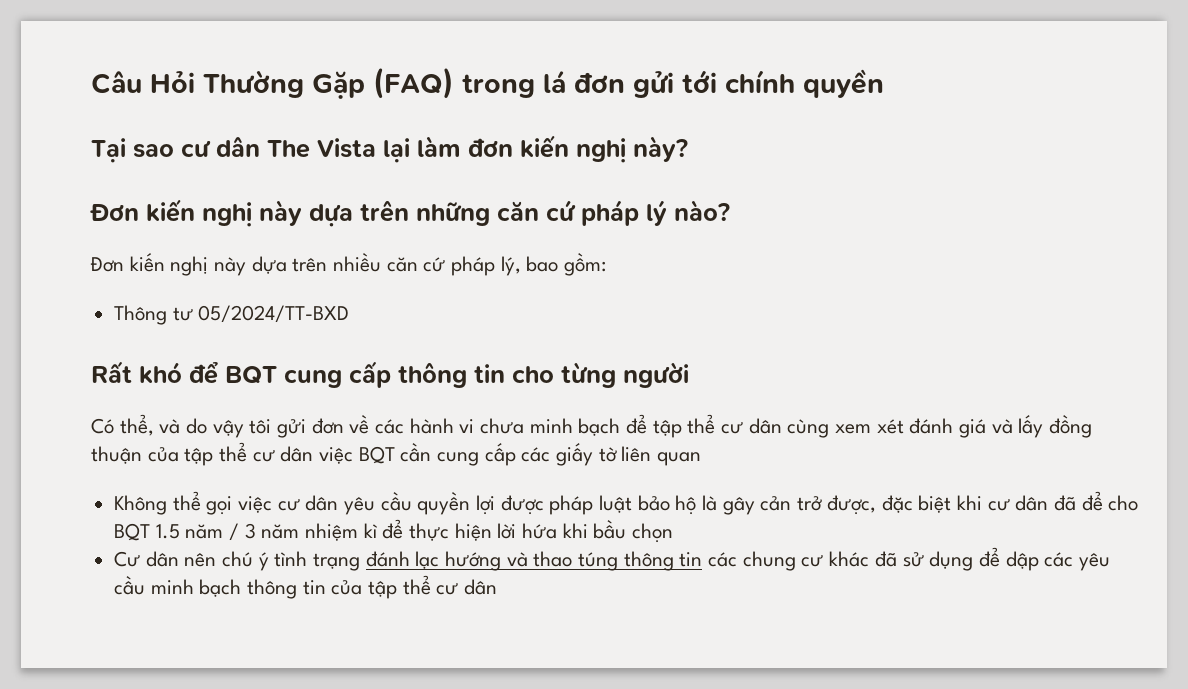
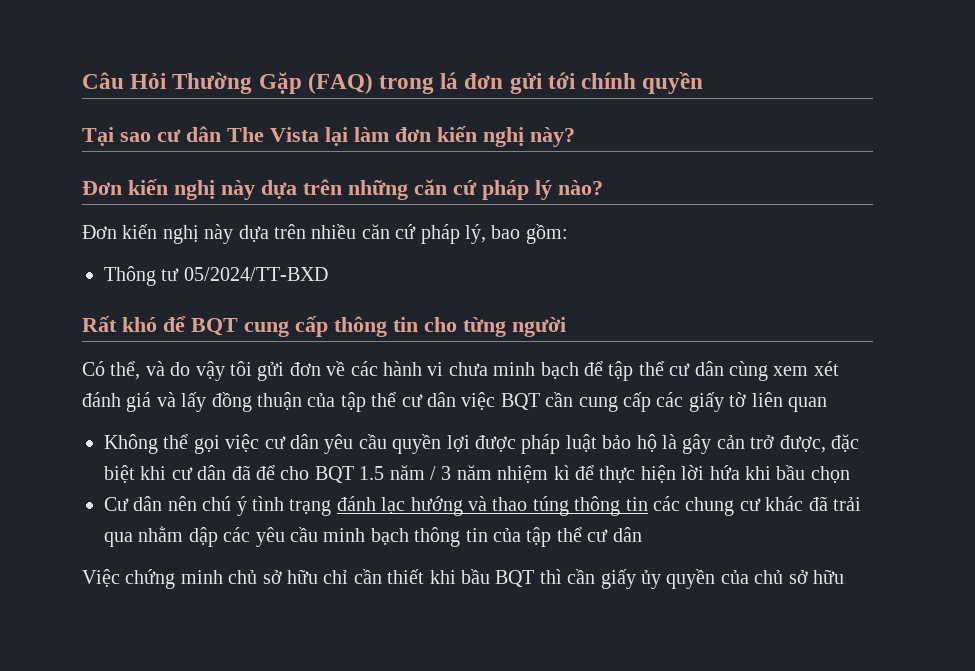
[902,547,1000,571] sử dụng để -> [832,497,861,511] [104,526,184,547] trải qua nhằm
(498, 587) none -> [82,569,844,589] // Việc chứng minh chủ sở hữu chỉ cần thiết khi bầu BQT thì cần giấy ủy quyền của chủ sở hữu

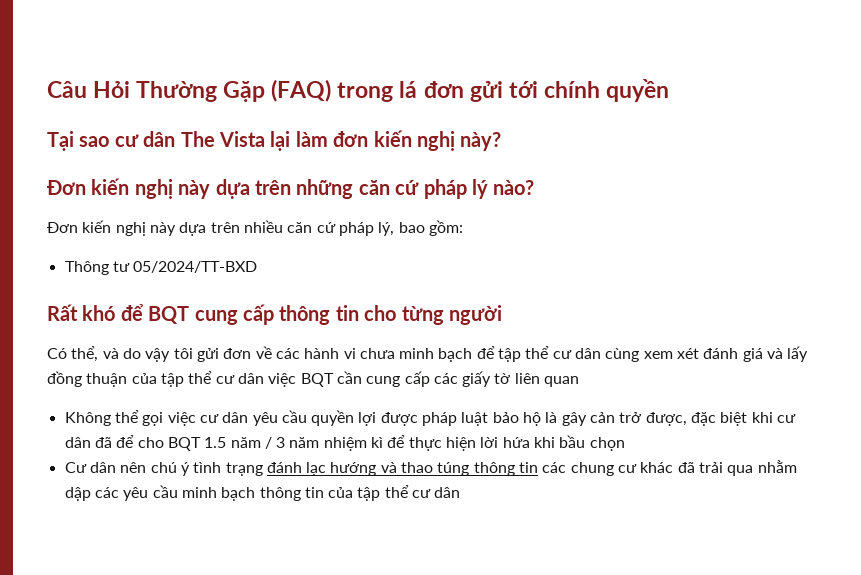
[82,569,844,589] // Việc chứng minh chủ sở hữu chỉ cần thiết khi bầu BQT thì cần giấy ủy quyền của chủ sở hữu -> (461, 492) none

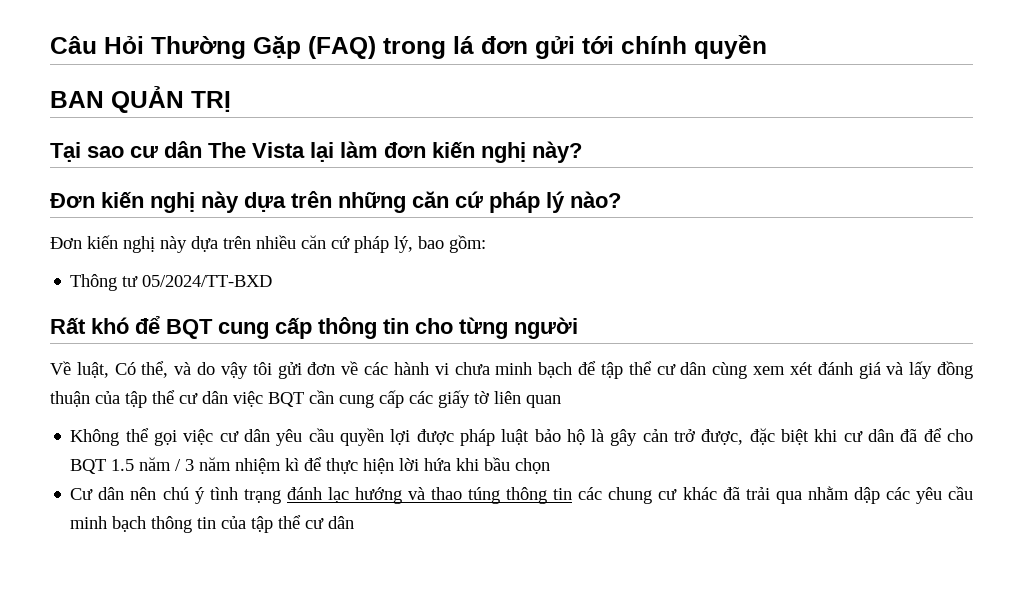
(669, 90) none -> [50,86,231,113] // BAN QUẢN TRỊ
(502, 315) none -> [50,361,109,378] Về luật,

